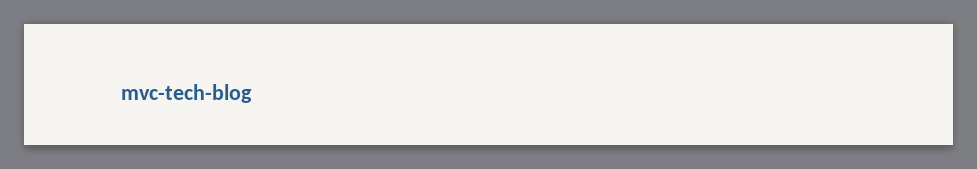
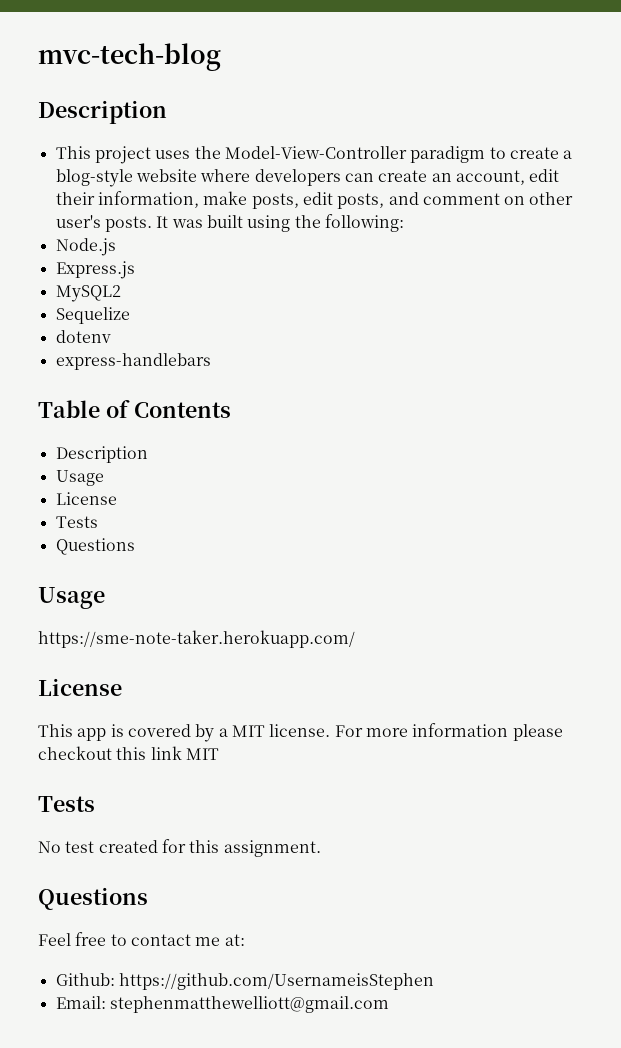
(252, 93) none -> [38,100,167,124] [55,146,573,164] [55,169,560,187] [55,191,574,209] [55,214,404,232] [55,238,116,256] [55,261,135,279] [55,285,121,302] [55,307,130,324] [55,330,111,343] [55,353,211,370] [38,400,231,418] [55,446,148,463] [55,470,104,486] [55,492,117,505] [55,516,98,528] [55,538,135,555] [38,587,105,609] [38,630,355,648] [38,678,122,696] [38,723,563,742] [38,746,219,760] [38,796,95,812] [38,839,321,857] [38,887,148,910] [38,932,245,946] [55,973,434,990] [55,996,389,1013] // Description // This project uses the Model-View-Controller paradigm to create a blog-style website where developers can create an account, edit their information, make posts, edit posts, and comment on other user's posts. It was built using the following: // Node.js // Express.js // MySQL2 // Sequelize // dotenv // express-handlebars // Table of Contents // Description // Usage // License // Tests // Questions // Usage // https://sme-note-taker.herokuapp.com/ // License // This app is covered by a MIT license. For more information please checkout this link MIT // Tests // No test created for this assignment. // Questions // Feel free to contact me at: // Github: https://github.com/UsernameisStephen // Email: stephenmatthewelliott@gmail.com

